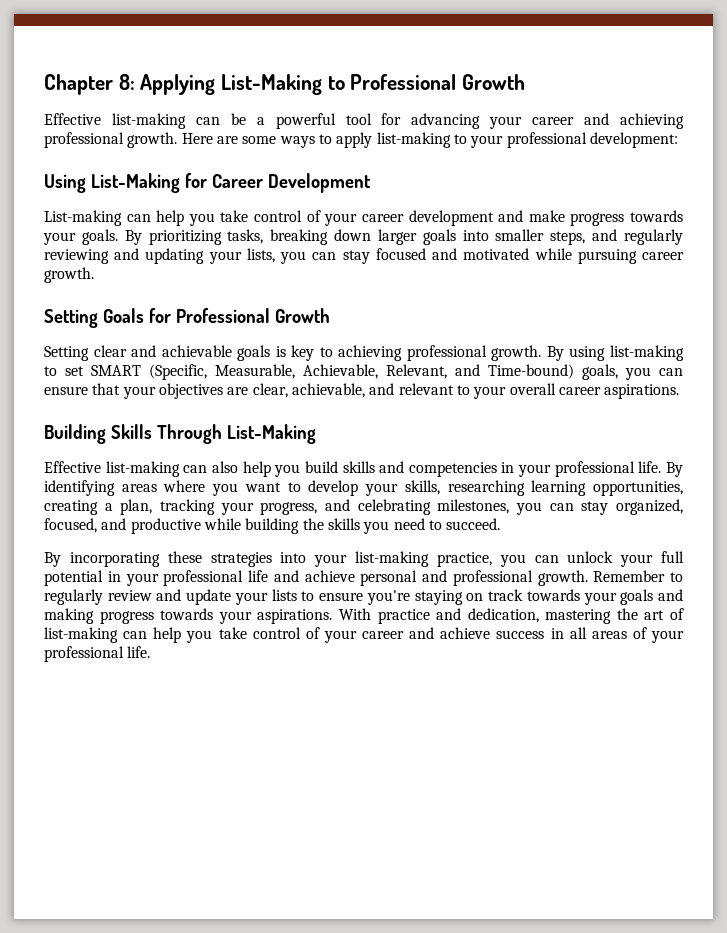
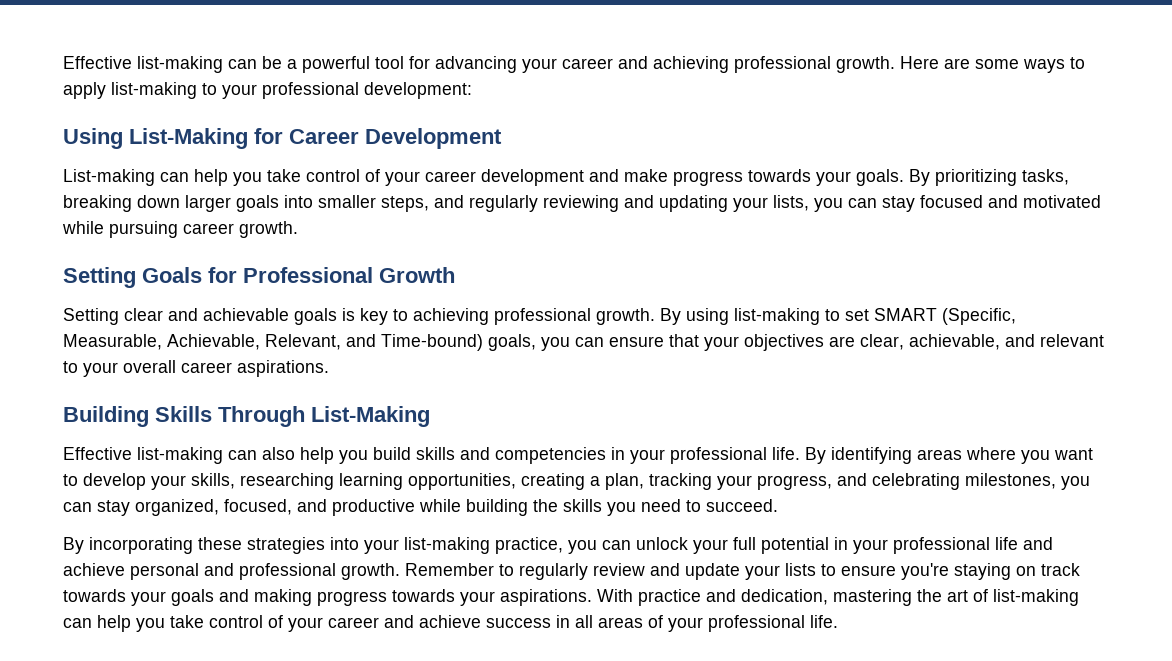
[44,74,526,95] Chapter 8: Applying List-Making to Professional Growth // -> (63, 62) none

